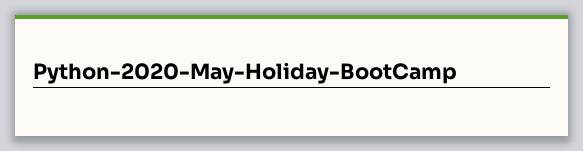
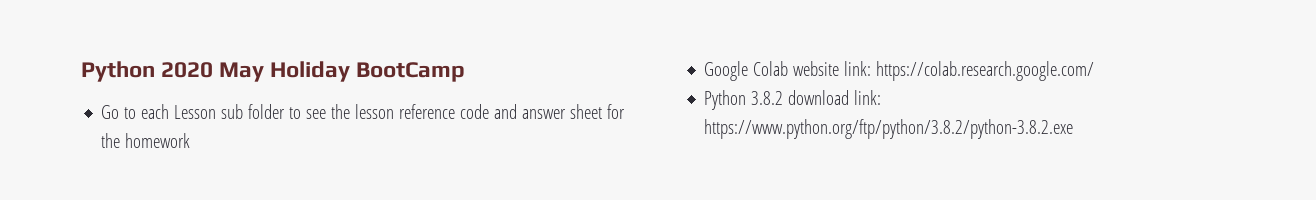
[33,62,457,84] Python-2020-May-Holiday-BootCamp -> [81,61,466,82] [101,104,626,119] [101,133,191,148] [704,61,1095,81] [704,90,882,110] [704,119,1074,139] Python 2020 May Holiday BootCamp // Go to each Lesson sub folder to see the lesson reference code and answer sheet for the homework // Google Colab website link: https://colab.research.google.com/ // Python 3.8.2 download link: https://www.python.org/ftp/python/3.8.2/python-3.8.2.exe

